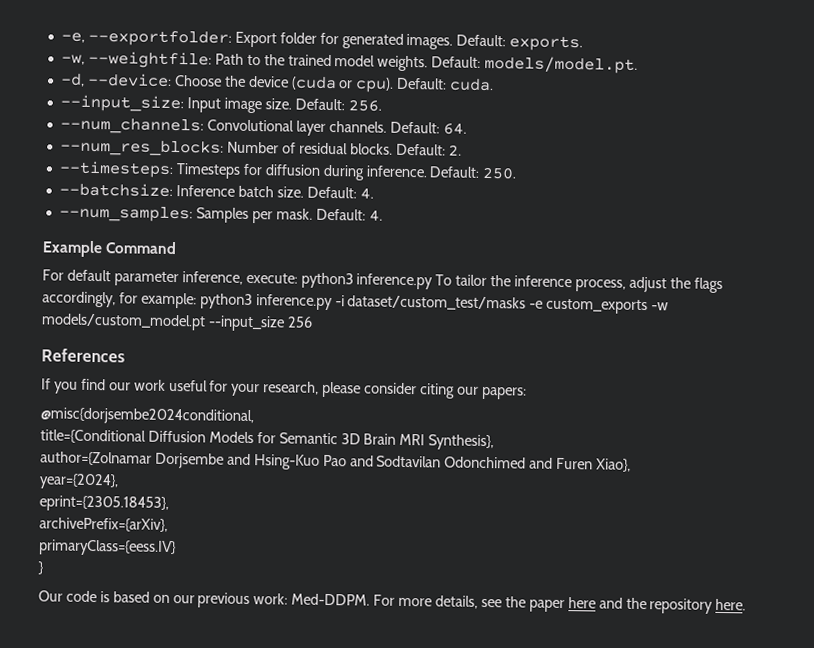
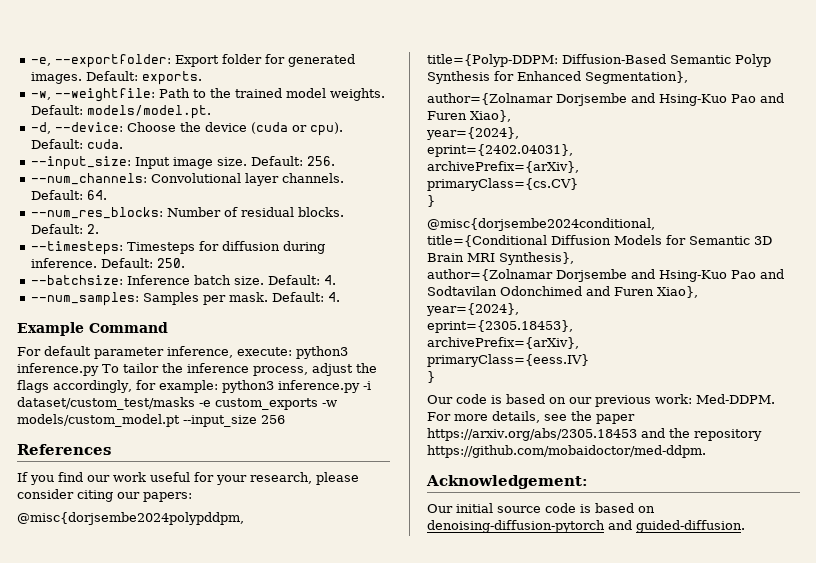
(527, 393) none -> [17,512,244,525] [427,54,771,67] [427,71,688,84] [427,93,784,106] [427,110,511,122] [426,127,519,140] [427,144,573,157] [427,161,579,173] [427,178,578,191] [427,195,435,207] // @misc{dorjsembe2024polypddpm, // title={Polyp-DDPM: Diffusion-Based Semantic Polyp Synthesis for Enhanced Segmentation}, // author={Zolnamar Dorjsembe and Hsing-Kuo Pao and Furen Xiao}, // year={2024}, // eprint={2402.04031}, // archivePrefix={arXiv}, // primaryClass={cs.CV} // }
[567,597,596,609] here -> [427,428,637,441] https://arxiv.org/abs/2305.18453
[715,598,747,611] here. -> [427,445,706,458] [426,475,588,489] [427,503,655,513] [427,520,745,533] https://github.com/mobaidoctor/med-ddpm. // Acknowledgement: // Our initial source code is based on denoising-diffusion-pytorch and guided-diffusion.

